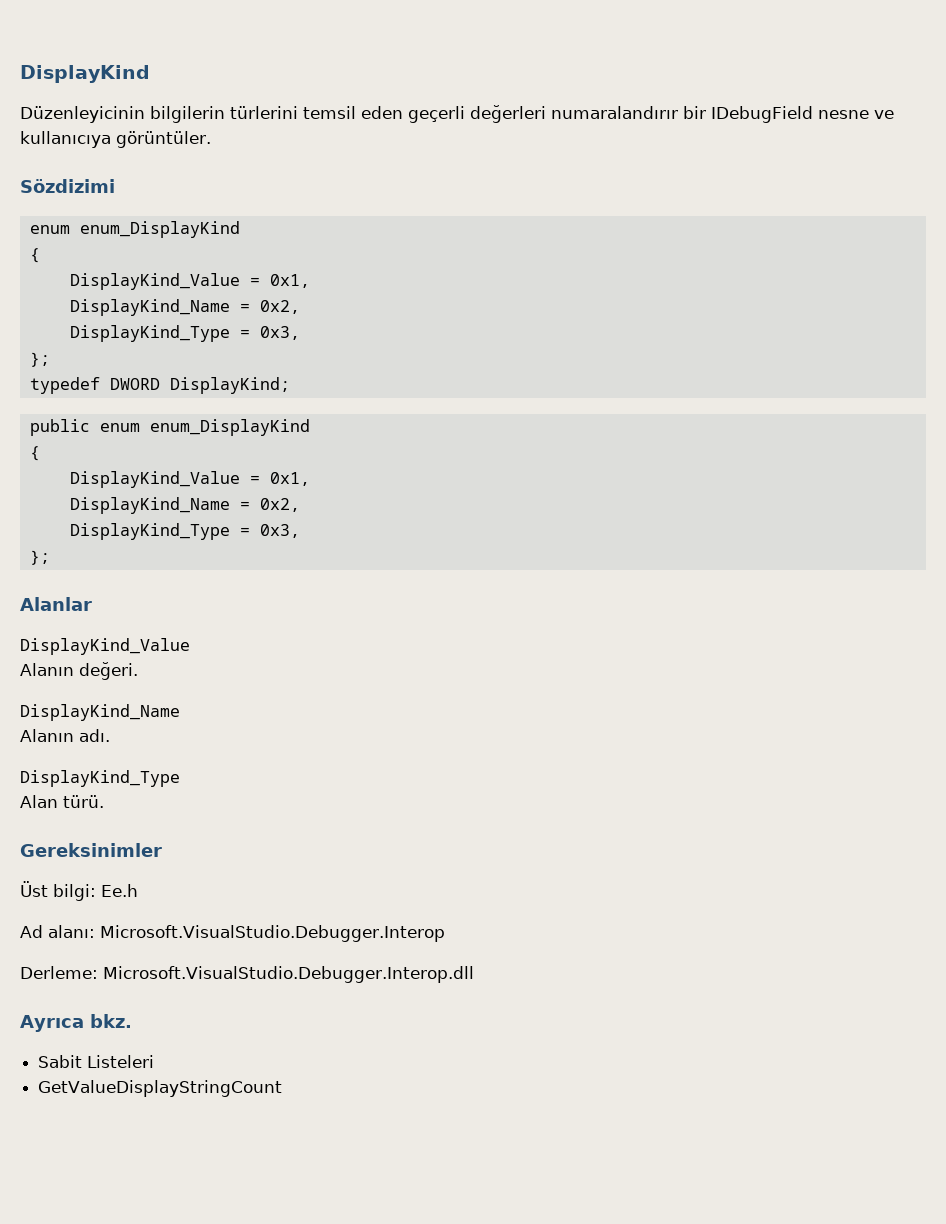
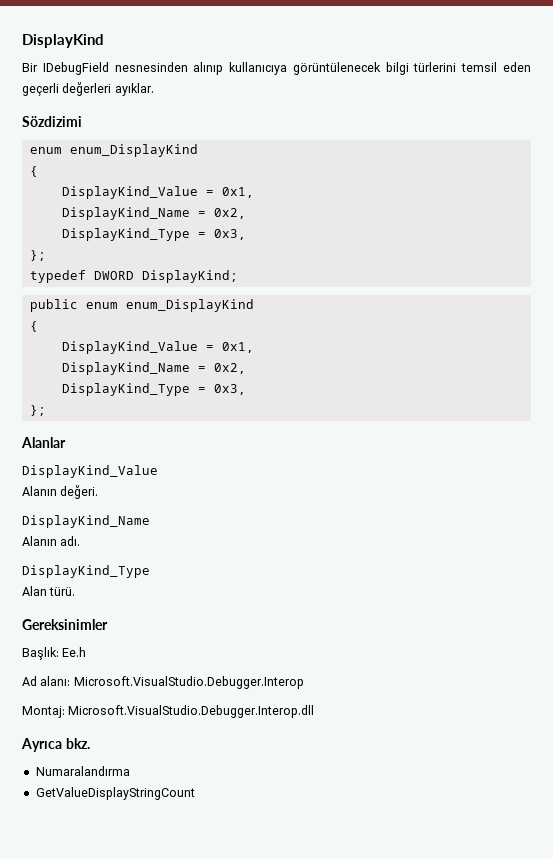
[20,106,225,123] Düzenleyicinin bilgilerin -> [22,62,409,75] Bir IDebugField nesnesinden alınıp kullanıcıya görüntülenecek bilgi
[551,106,894,123] [20,131,211,148] numaralandırır bir IDebugField nesne ve kullanıcıya görüntüler. -> [114,83,154,96] ayıklar.
[20,881,96,901] Üst bilgi: -> [22,647,59,660] Başlık:
[20,966,98,979] Derleme: -> [22,706,65,718] Montaj:
[38,1055,155,1068] Sabit Listeleri -> [35,766,130,776] Numaralandırma

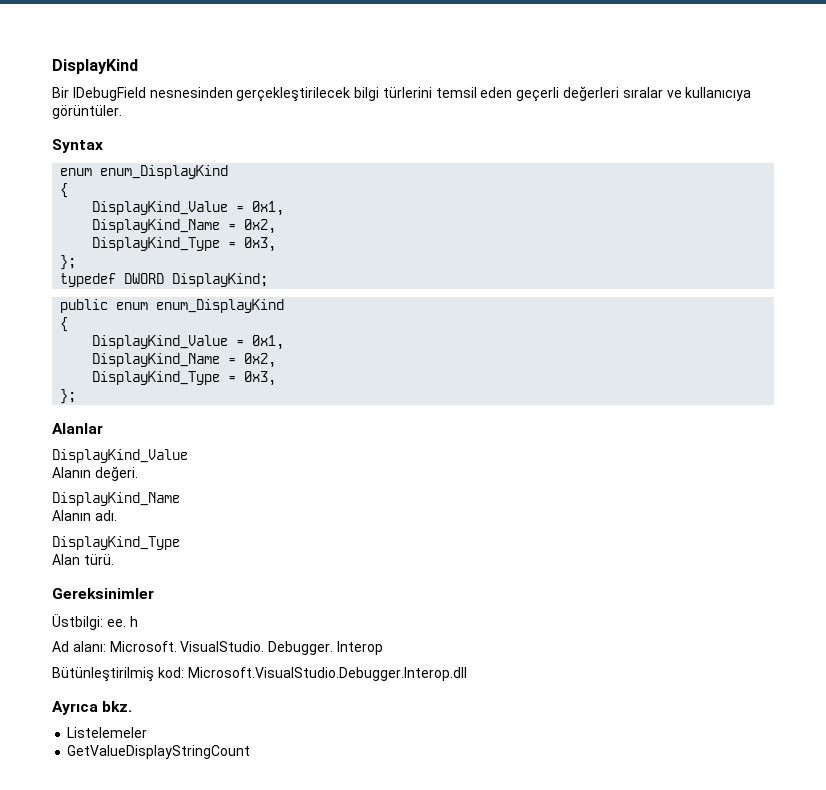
[193,62,381,75] alınıp kullanıcıya görüntülenecek -> [236,87,351,102] gerçekleştirilecek
[114,83,154,96] [22,116,82,127] ayıklar. // Sözdizimi -> [622,87,752,101] [52,105,122,119] [52,139,103,153] sıralar ve kullanıcıya görüntüler. // Syntax
[22,647,87,660] Başlık: Ee.h -> [52,613,138,630] Üstbilgi: ee. h
[73,676,304,689] [22,706,65,718] Microsoft.VisualStudio.Debugger.Interop // Montaj: -> [109,641,383,655] [52,667,184,682] Microsoft. VisualStudio. Debugger. Interop // Bütünleştirilmiş kod:
[35,766,130,776] Numaralandırma -> [67,727,148,738] Listelemeler

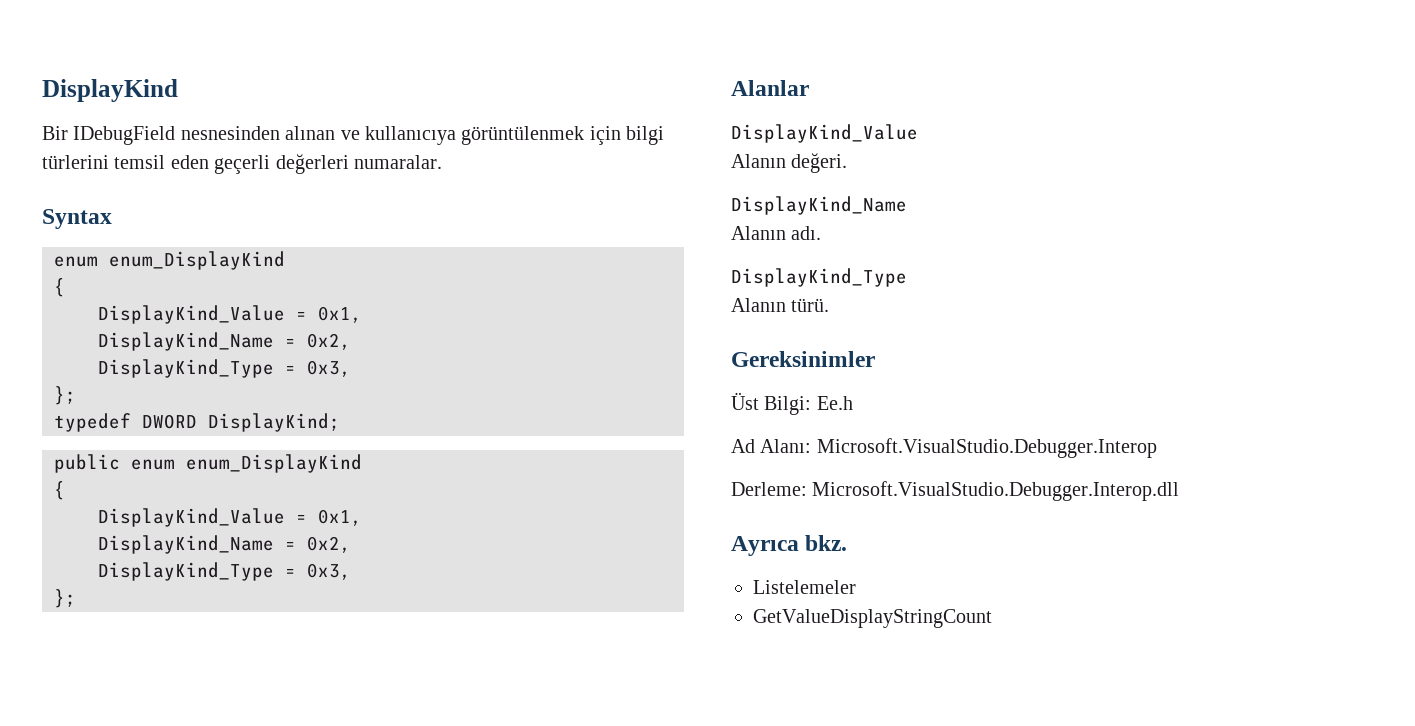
[236,87,351,102] gerçekleştirilecek -> [285,126,621,145] alınan ve kullanıcıya görüntülenmek için
[622,87,752,101] [52,105,122,119] sıralar ve kullanıcıya görüntüler. -> [354,155,442,169] numaralar.
[52,554,80,565] Alan -> [731,298,786,312] Alanın
[52,613,138,630] [52,641,383,655] [52,667,184,682] Üstbilgi: ee. h // Ad alanı: Microsoft. VisualStudio. Debugger. Interop // Bütünleştirilmiş kod: -> [731,392,853,415] [731,438,1157,458] [731,482,807,496] Üst Bilgi: Ee.h // Ad Alanı: Microsoft.VisualStudio.Debugger.Interop // Derleme:

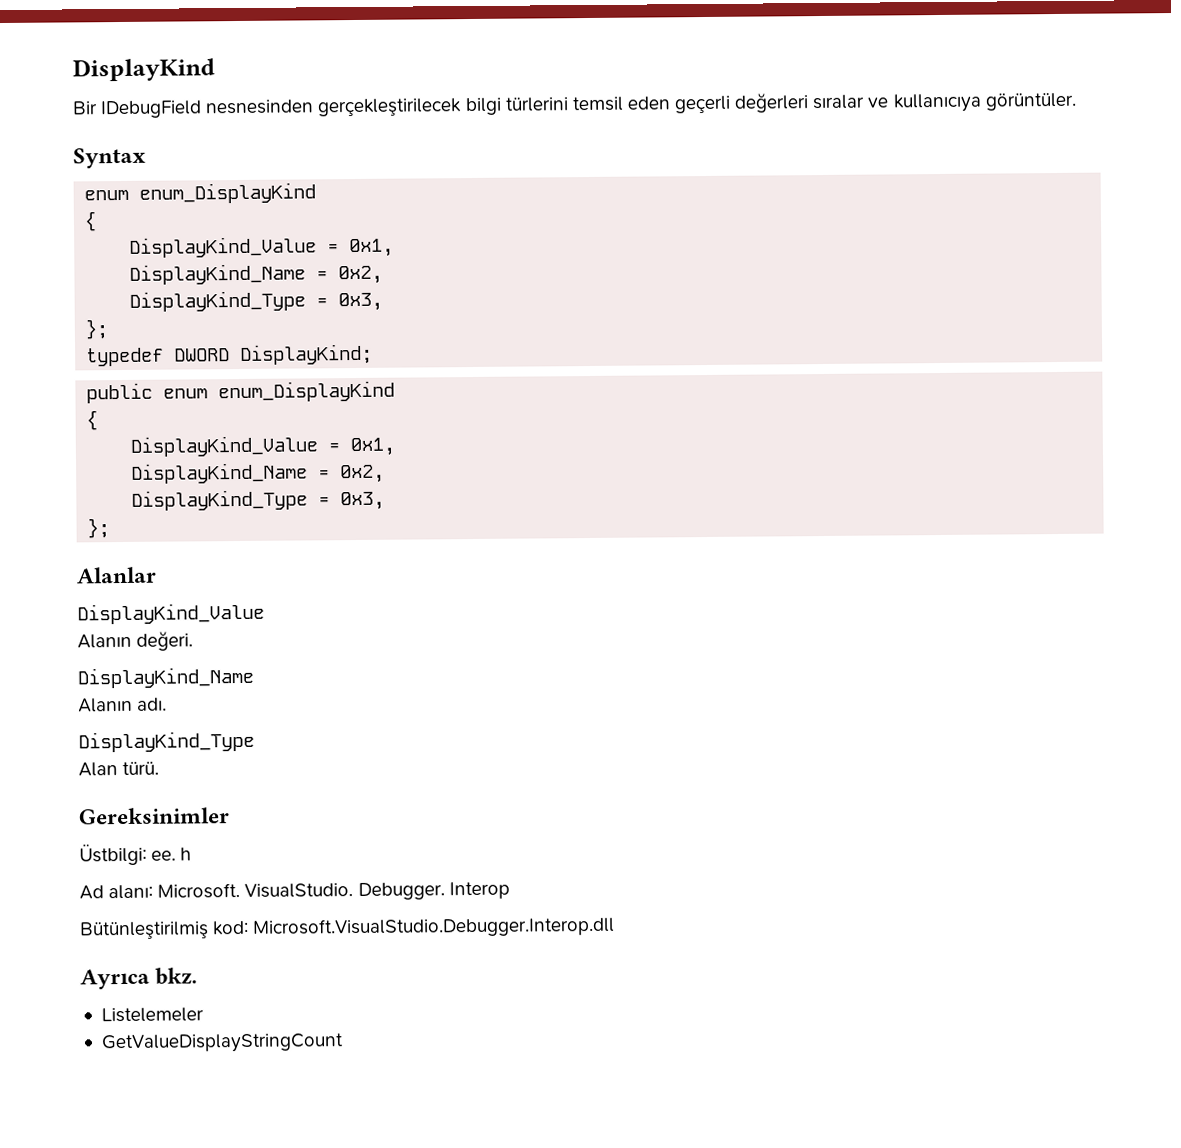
[285,126,621,145] alınan ve kullanıcıya görüntülenmek için -> [317,98,463,117] gerçekleştirilecek
[354,155,442,169] numaralar. -> [812,92,1077,113] sıralar ve kullanıcıya görüntüler.
[731,298,786,312] Alanın -> [78,762,118,777] Alan
[731,392,853,415] [731,438,1157,458] [731,482,807,496] Üst Bilgi: Ee.h // Ad Alanı: Microsoft.VisualStudio.Debugger.Interop // Derleme: -> [79,843,192,866] [79,881,510,901] [79,920,250,940] Üstbilgi: ee. h // Ad alanı: Microsoft. VisualStudio. Debugger. Interop // Bütünleştirilmiş kod:

